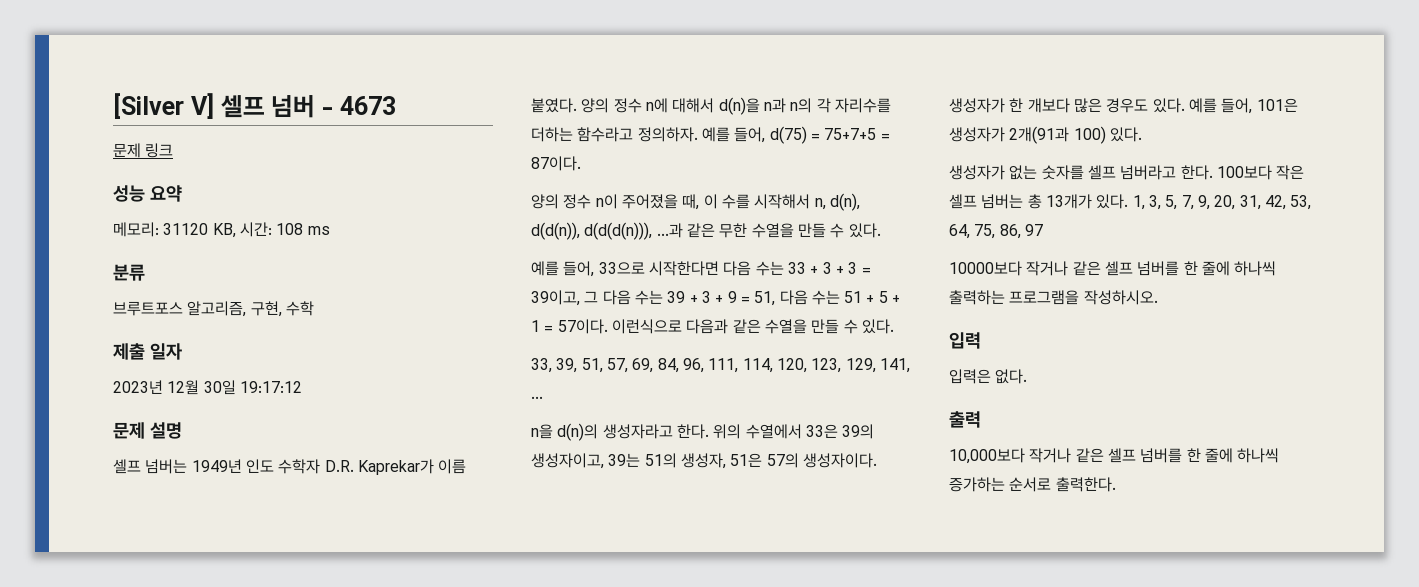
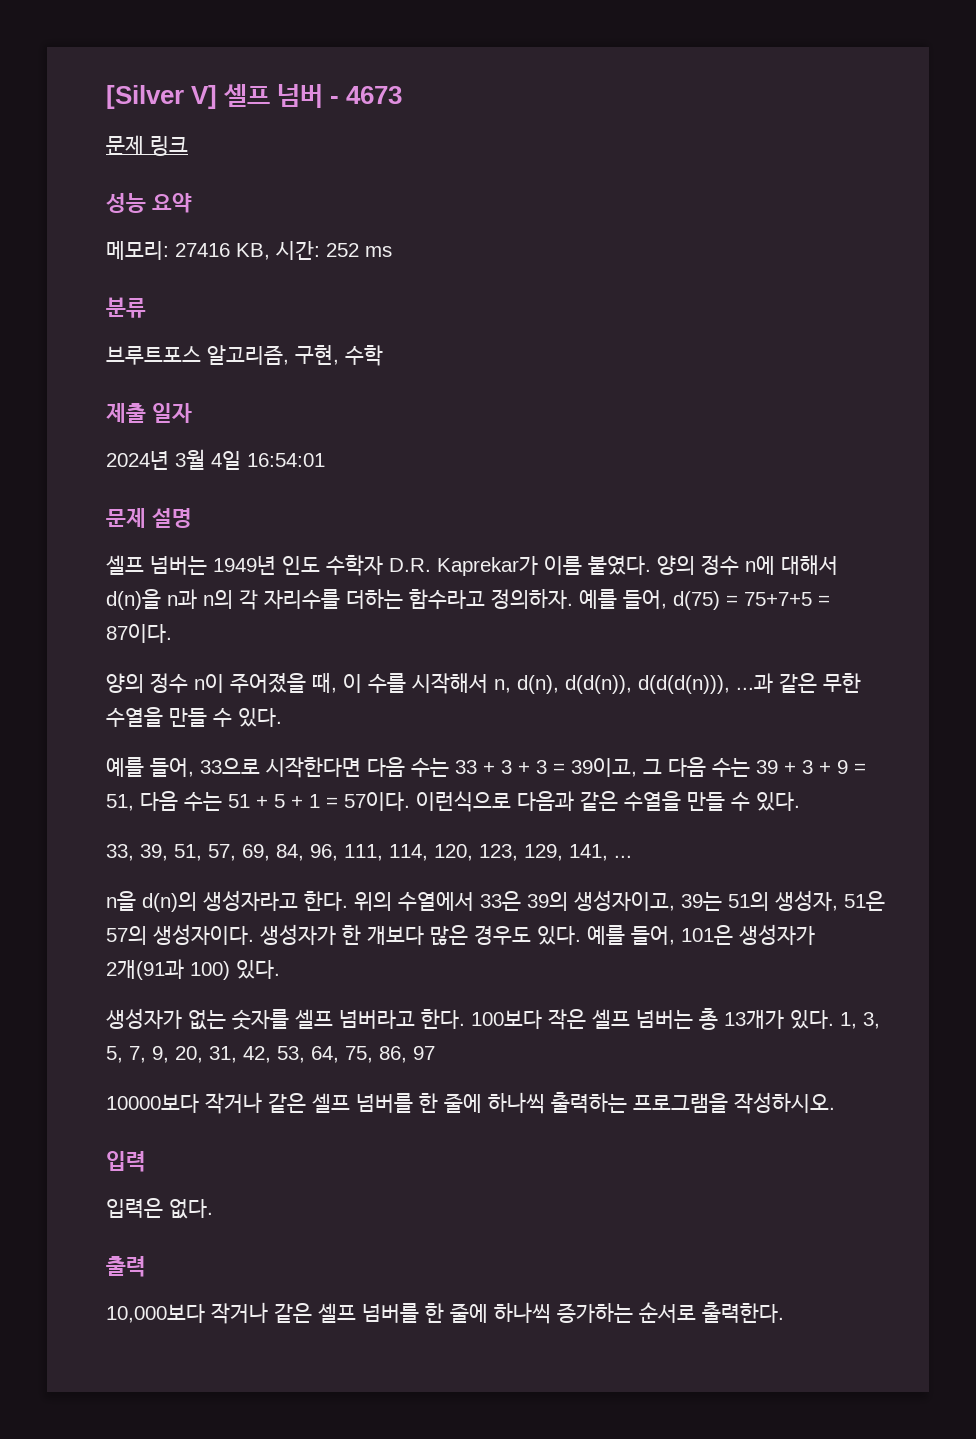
[163,223,209,235] 31120 -> [175,243,230,257] 27416
[276,223,304,235] 108 -> [326,243,359,257] 252
[113,380,302,395] 2023년 12월 30일 19:17:12 -> [106,449,325,470] 2024년 3월 4일 16:54:01

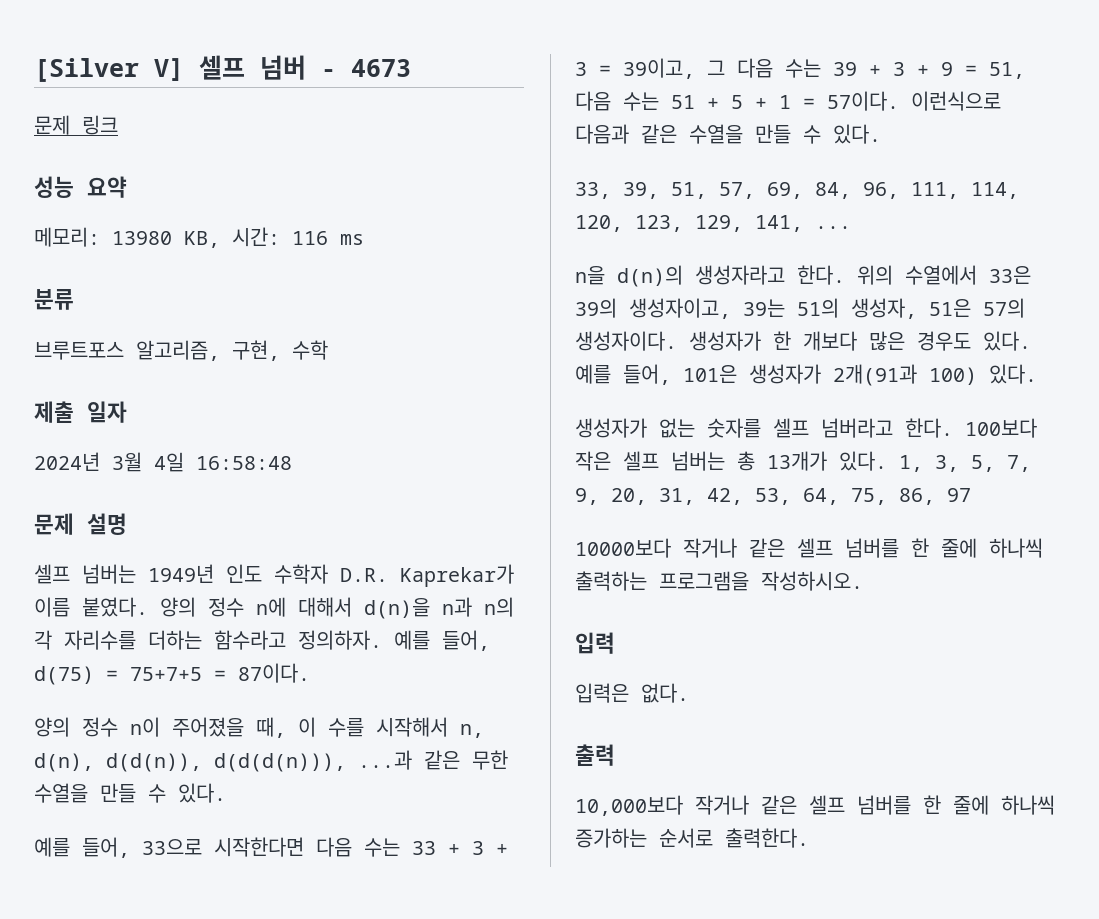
[175,243,230,257] 27416 -> [112,231,172,245] 13980
[326,243,359,257] 252 -> [292,231,328,245] 116
[247,453,325,467] 16:54:01 -> [196,456,292,470] 16:58:48

